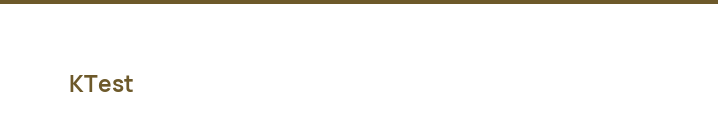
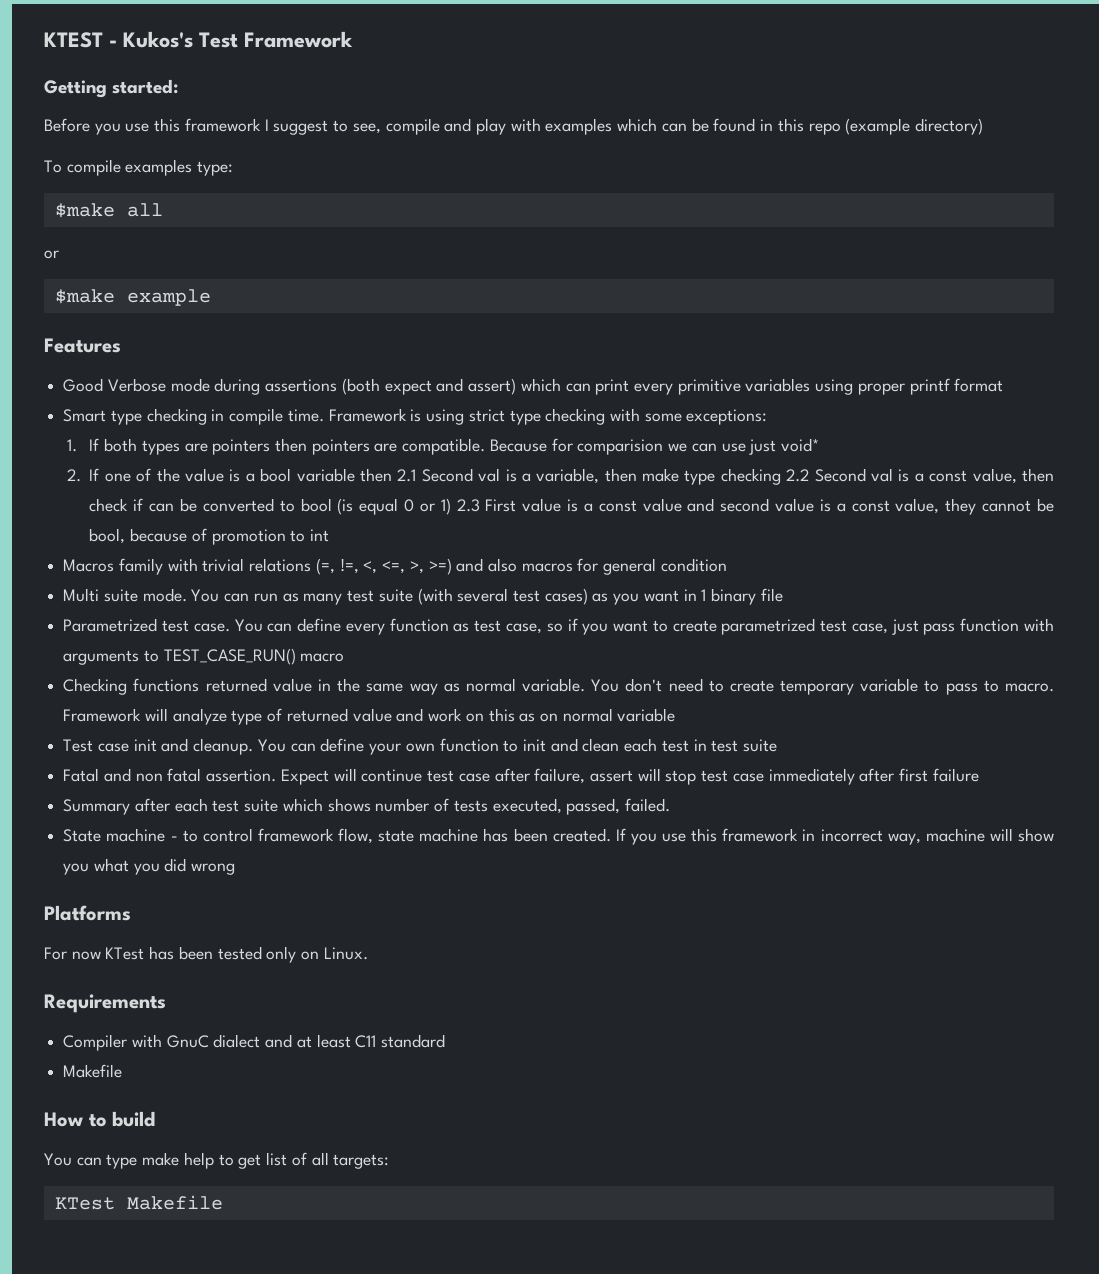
[69,75,134,92] KTest -> [44,31,353,48] [44,79,179,98] [44,118,983,135] [44,159,234,176] [54,203,163,218] [44,250,59,259] [54,289,211,306] [44,338,121,353] [63,378,1004,395] [63,408,768,425] [66,438,819,455] [66,468,1054,485] [89,498,1054,515] [89,528,330,545] [63,558,727,575] [63,588,783,605] [63,618,1054,635] [63,648,345,665] [63,678,1055,695] [63,708,676,725] [63,738,778,755] [63,768,979,785] [63,798,670,815] [63,828,1054,845] [63,858,236,875] [44,905,131,921] [44,946,368,963] [44,994,166,1013] [63,1034,446,1051] [63,1064,123,1078] [44,1111,156,1127] [44,1152,390,1169] [54,1195,223,1210] KTEST - Kukos's Test Framework // Getting started: // Before you use this framework I suggest to see, compile and play with examples which can be found in this repo (example directory) // To compile examples type: // $make all // or // $make example // Features // Good Verbose mode during assertions (both expect and assert) which can print every primitive variables using proper printf format // Smart type checking in compile time. Framework is using strict type checking with some exceptions: // 1. If both types are pointers then pointers are compatible. Because for comparision we can use just void* // 2. If one of the value is a bool variable then 2.1 Second val is a variable, then make type checking 2.2 Second val is a const value, then check if can be converted to bool (is equal 0 or 1) 2.3 First value is a const value and second value is a const value, they cannot be bool, because of promotion to int // Macros family with trivial relations (=, !=, <, <=, >, >=) and also macros for general condition // Multi suite mode. You can run as many test suite (with several test cases) as you want in 1 binary file // Parametrized test case. You can define every function as test case, so if you want to create parametrized test case, just pass function with arguments to TEST_CASE_RUN() macro // Checking functions returned value in the same way as normal variable. You don't need to create temporary variable to pass to macro. Framework will analyze type of returned value and work on this as on normal variable // Test case init and cleanup. You can define your own function to init and clean each test in test suite // Fatal and non fatal assertion. Expect will continue test case after failure, assert will stop test case immediately after first failure // Summary after each test suite which shows number of tests executed, passed, failed. // State machine - to control framework flow, state machine has been created. If you use this framework in incorrect way, machine will show you what you did wrong // Platforms // For now KTest has been tested only on Linux. // Requirements // Compiler with GnuC dialect and at least C11 standard // Makefile // How to build // You can type make help to get list of all targets: // KTest Makefile

